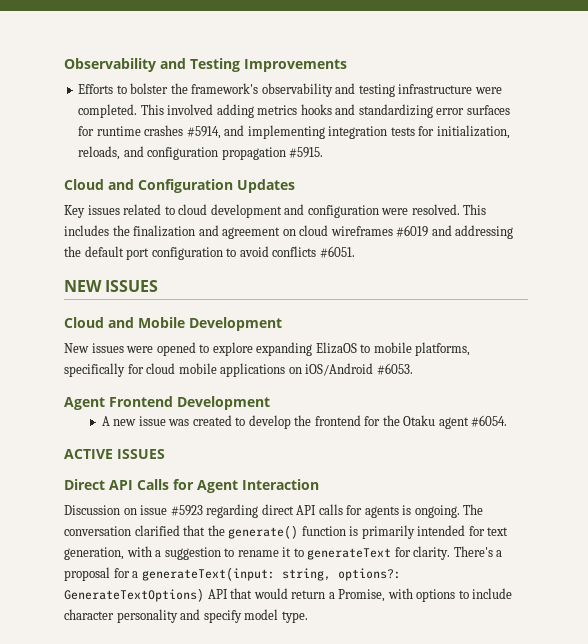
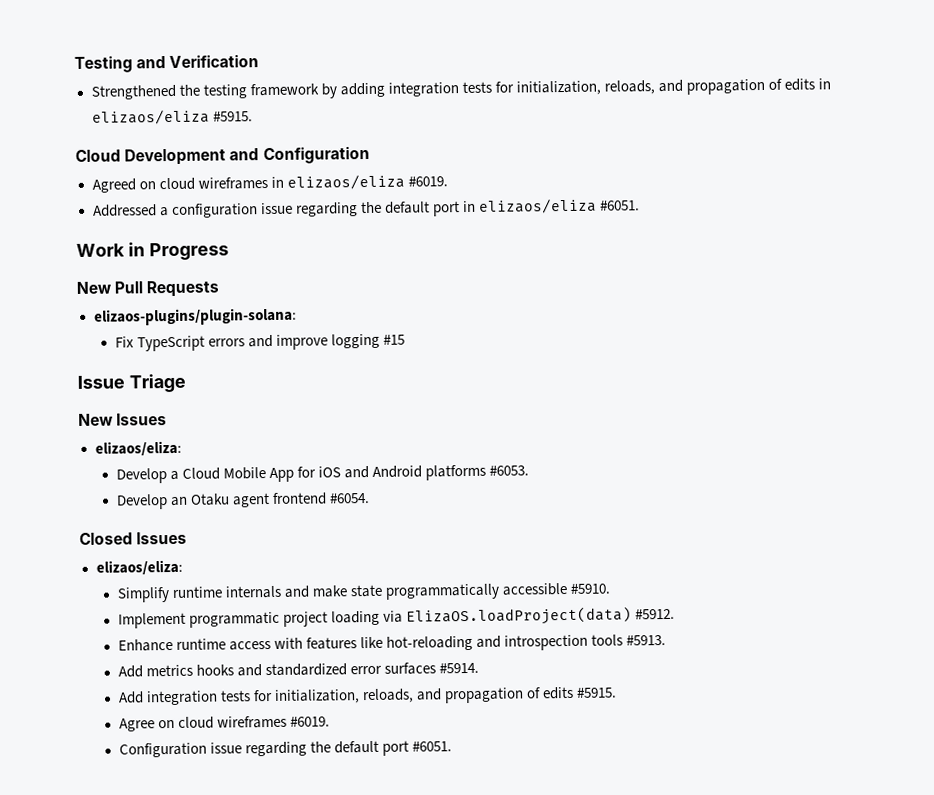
[64,58,347,72] [78,83,502,97] [78,104,510,118] [78,125,510,139] [78,146,286,160] Observability and Testing Improvements // Efforts to bolster the framework's observability and testing infrastructure were completed. This involved adding metrics hooks and standardizing error surfaces for runtime crashes #5914, and implementing integration tests for initialization, reloads, and configuration propagation -> [74,54,260,73] [90,78,832,100] [91,109,210,125] Testing and Verification // Strengthened the testing framework by adding integration tests for initialization, reloads, and propagation of edits in elizaos/eliza
(104, 184) none -> [124,148,227,166] Development
[237,179,295,193] [64,204,487,218] [64,225,514,239] [64,246,355,260] [64,280,159,292] [64,317,282,331] [64,342,471,356] [64,363,413,377] [64,396,270,410] [101,415,400,429] Updates // Key issues related to cloud development and configuration were resolved. This includes the finalization and agreement on cloud wireframes #6019 and addressing the default port configuration to avoid conflicts #6051. // NEW ISSUES // Cloud and Mobile Development // New issues were opened to explore expanding ElizaOS to mobile platforms, specifically for cloud mobile applications on iOS/Android #6053. // Agent Frontend Development // A new issue was created to develop the frontend for the -> [91,174,448,193] [92,198,640,218] [76,242,229,261] [76,280,220,298] [93,307,297,326] [114,333,405,352] [77,373,186,393] [78,413,168,426] [94,440,182,457] [115,464,530,484] [115,494,188,510] // Agreed on cloud wireframes in elizaos/eliza #6019. // Addressed a configuration issue regarding the default port in elizaos/eliza #6051. // Work in Progress // New Pull Requests // elizaos-plugins/plugin-solana: // Fix TypeScript errors and improve logging #15 // Issue Triage // New Issues // elizaos/eliza: // Develop a Cloud Mobile App for iOS and Android platforms #6053. // Develop an
(469, 423) none -> [271,492,327,505] frontend
[64,449,165,459] [64,479,319,493] [64,504,484,518] [64,525,509,539] [64,546,503,560] [64,567,401,581] [64,588,513,602] [64,609,308,623] ACTIVE ISSUES // Direct API Calls for Agent Interaction // Discussion on issue #5923 regarding direct API calls for agents is ongoing. The conversation clarified that the generate() function is primarily intended for text generation, with a suggestion to rename it to generateText for clarity. There's a proposal for a generateText(input: string, options?: GenerateTextOptions) API that would return a Promise, with options to include character personality and specify model type. -> [79,531,188,545] [95,559,183,576] [116,582,611,603] [117,606,675,629] [117,634,667,652] [117,662,479,678] [117,686,618,706] [118,715,330,732] [118,740,452,758] Closed Issues // elizaos/eliza: // Simplify runtime internals and make state programmatically accessible #5910. // Implement programmatic project loading via ElizaOS.loadProject(data) #5912. // Enhance runtime access with features like hot-reloading and introspection tools #5913. // Add metrics hooks and standardized error surfaces #5914. // Add integration tests for initialization, reloads, and propagation of edits #5915. // Agree on cloud wireframes #6019. // Configuration issue regarding the default port #6051.

